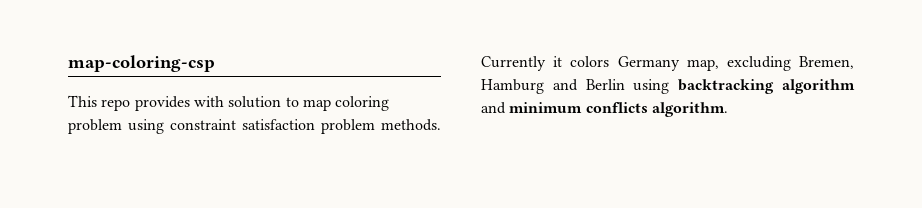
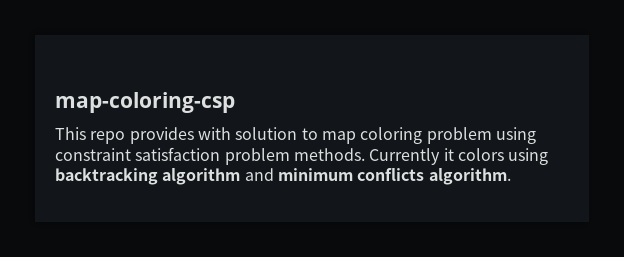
[617,56,854,71] [481,79,625,94] Germany map, excluding Bremen, Hamburg and Berlin -> (504, 154) none

